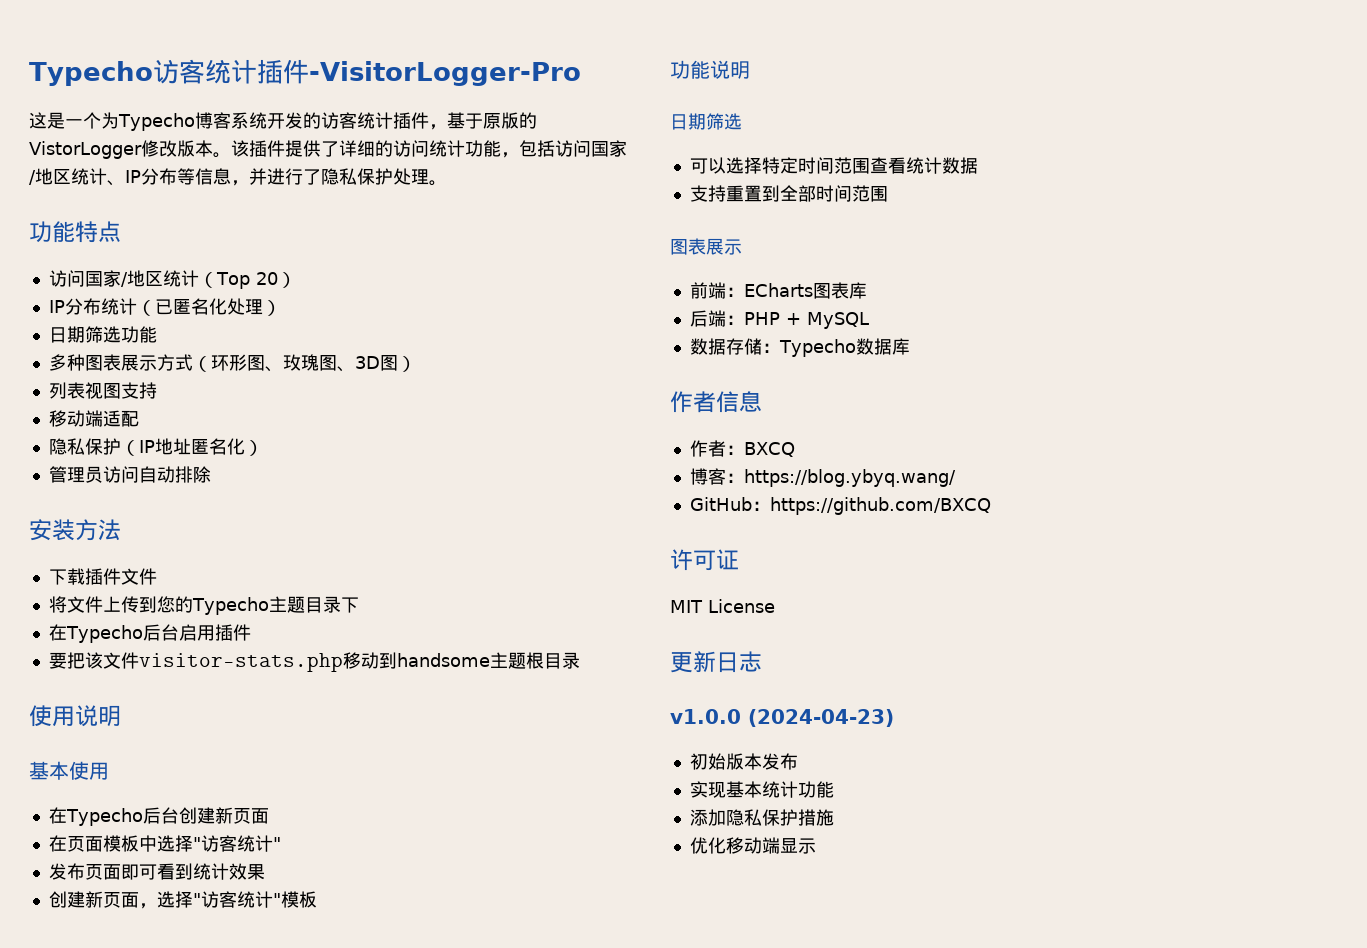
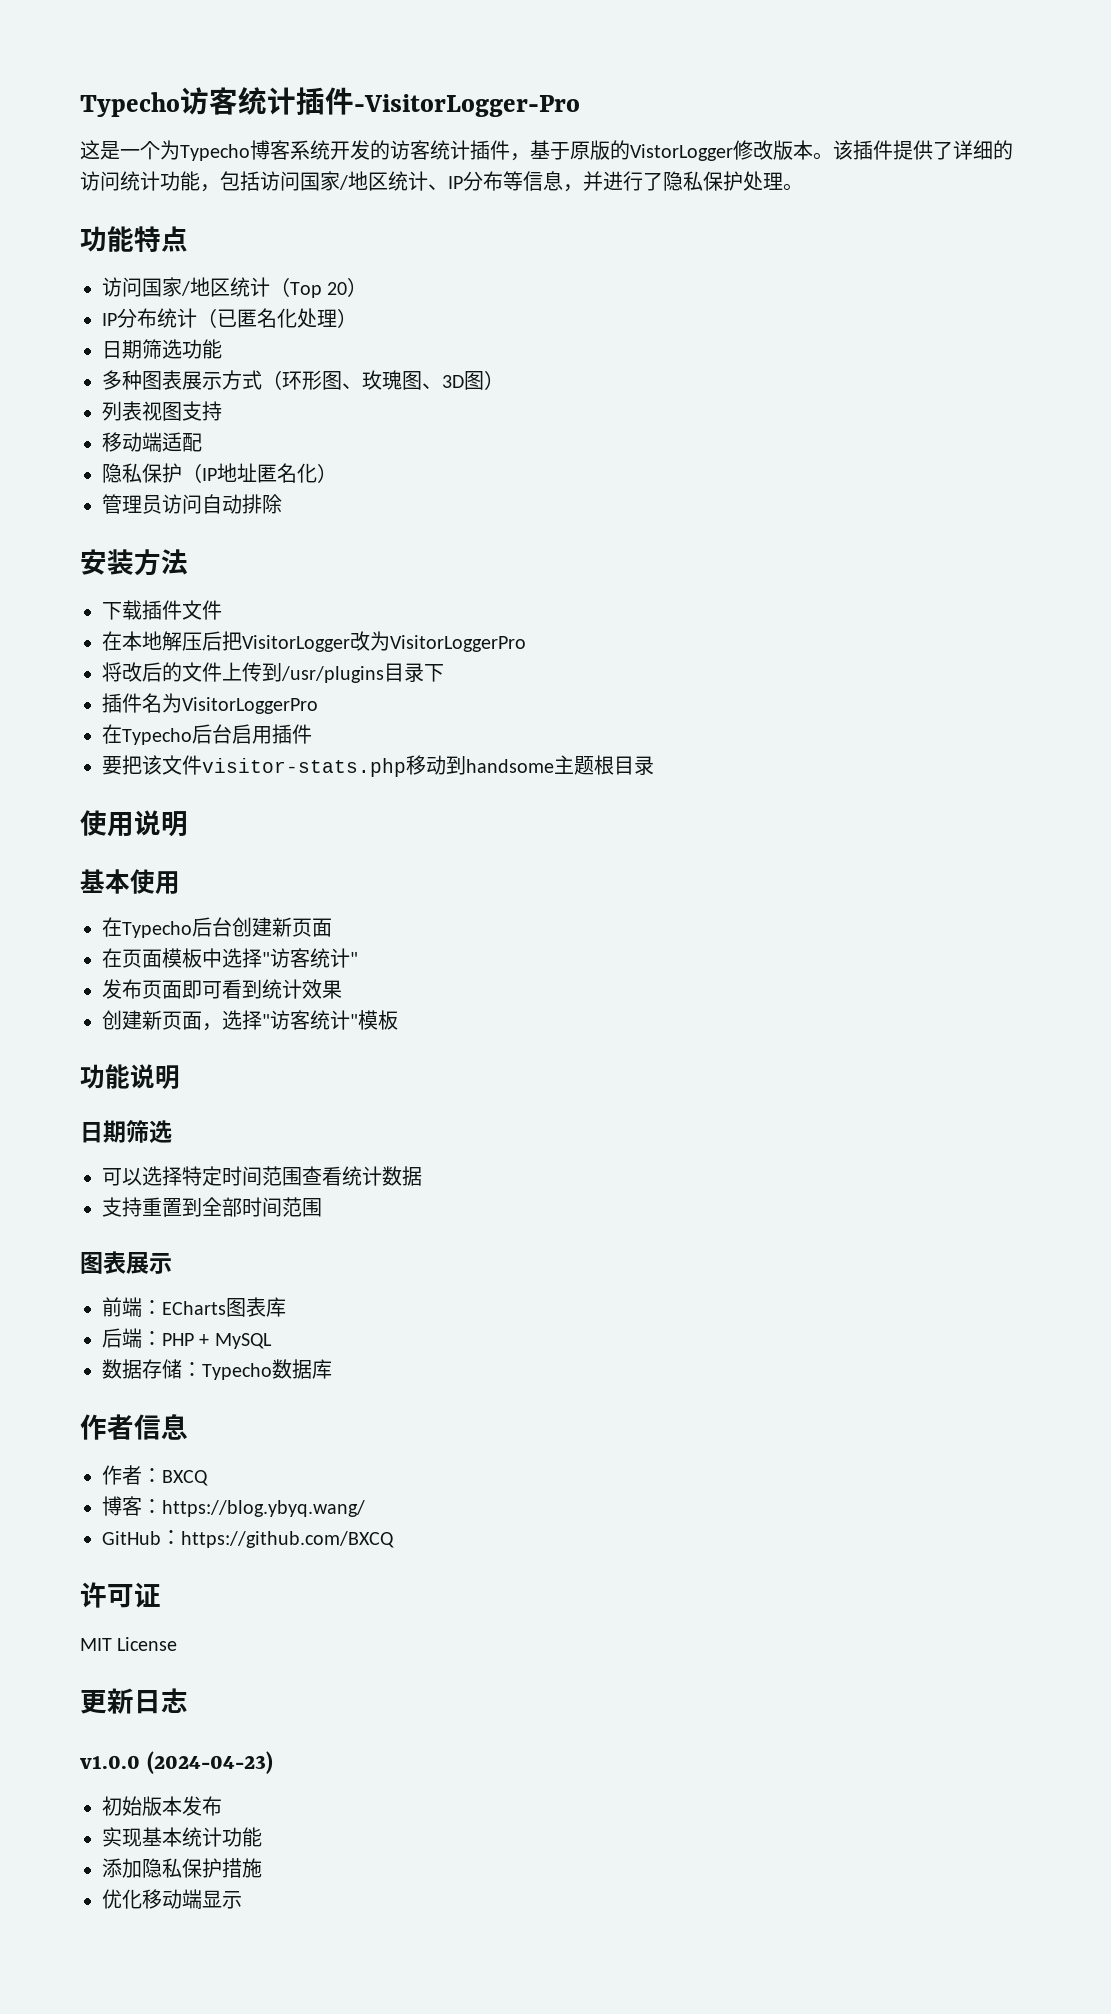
(157, 576) none -> [102,631,526,652] // 在本地解压后把VisitorLogger改为VisitorLoggerPro
(67, 604) none -> [122,662,182,682] 改后的
[156,596,305,615] 您的Typecho主题 -> [281,666,384,683] /usr/plugins
(359, 605) none -> [102,693,318,714] // 插件名为VisitorLoggerPro

